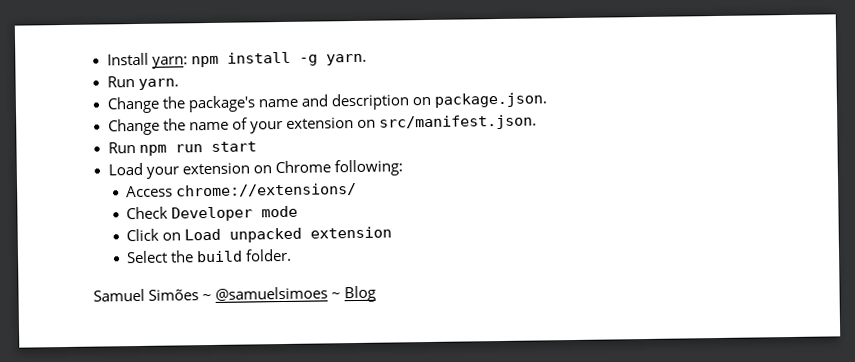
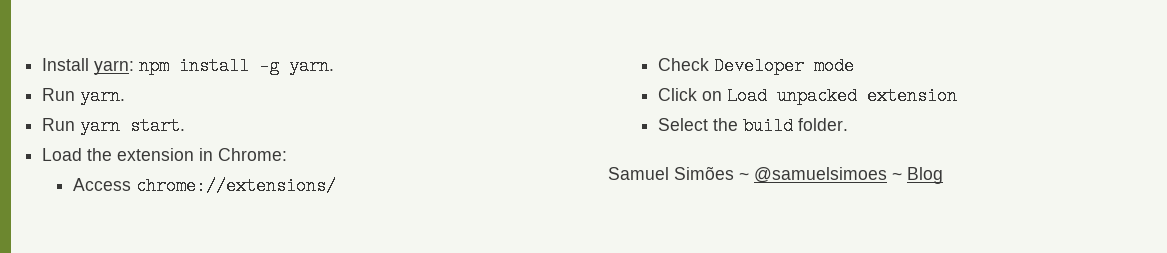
[106,92,547,114] [107,114,537,136] [107,141,257,156] [107,159,403,179] Change the package's name and description on package.json. // Change the name of your extension on src/manifest.json. // Run npm run start // Load your extension on Chrome following: -> [42,117,186,135] [42,148,288,161] Run yarn start. // Load the extension in Chrome:

